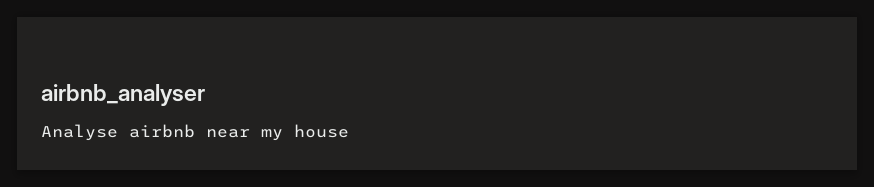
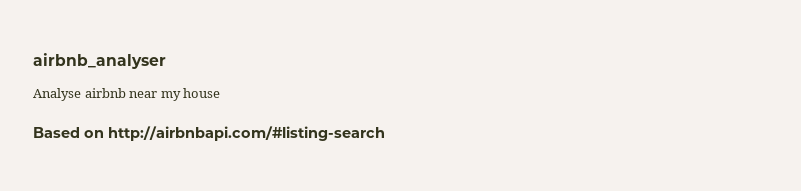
(349, 131) none -> [33,126,385,141] // Based on http://airbnbapi.com/#listing-search

